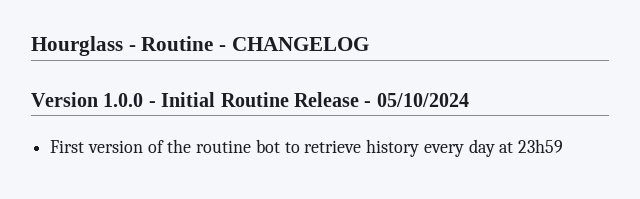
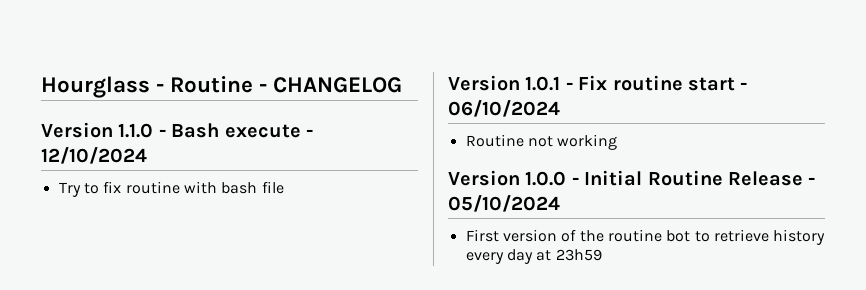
(369, 44) none -> [41,122,313,138] [41,147,147,164] [58,181,284,197] [448,75,748,91] [448,100,560,117] [465,134,618,150] // Version 1.1.0 - Bash execute - 12/10/2024 // Try to fix routine with bash file // Version 1.0.1 - Fix routine start - 06/10/2024 // Routine not working

